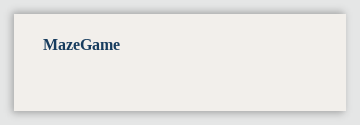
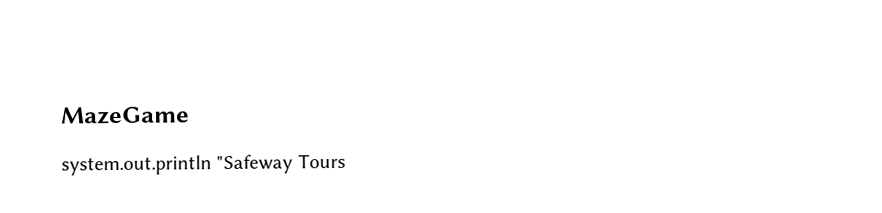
(120, 44) none -> [61,153,346,176] // system.out.println "Safeway Tours

